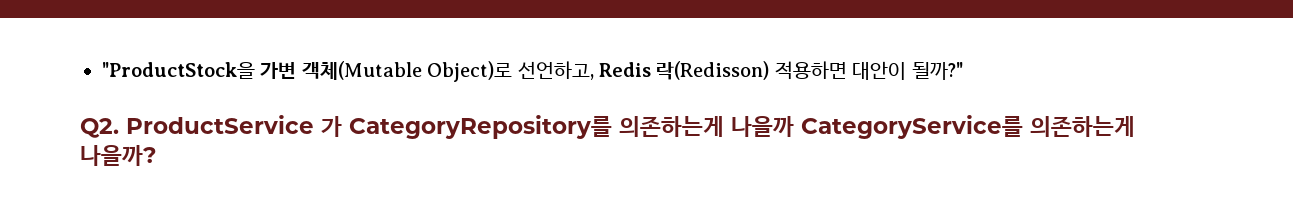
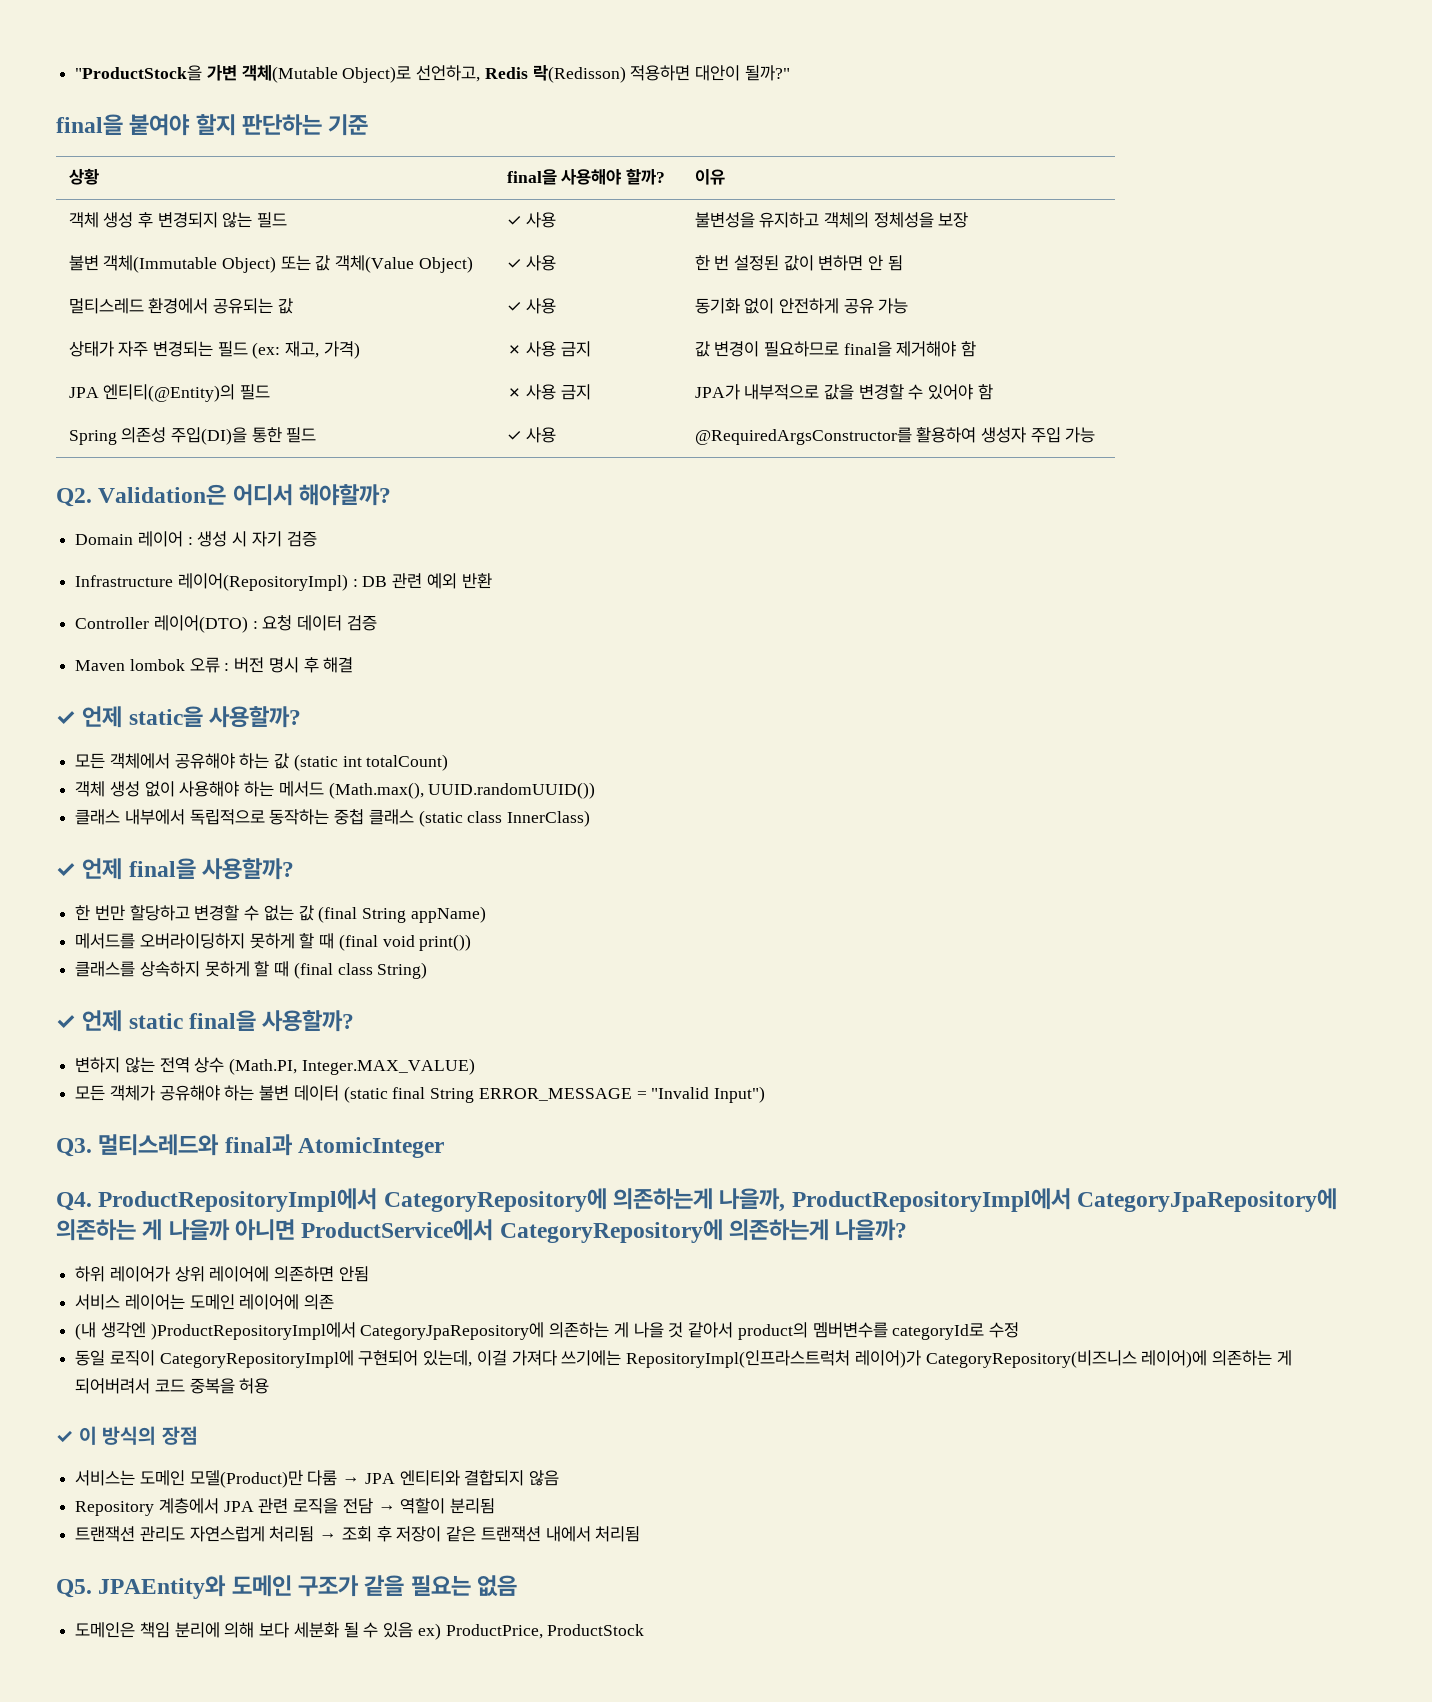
[80,115,1135,139] [80,145,157,166] Q2. ProductService 가 CategoryRepository를 의존하는게 나을까 CategoryService를 의존하는게 나을까? -> [56,114,369,136] [68,168,99,185] [506,168,665,185] [694,169,725,185] [68,212,288,228] [506,212,557,228] [694,212,969,228] [68,255,473,273] [506,255,557,271] [694,255,903,271] [68,298,293,314] [506,298,557,314] [694,298,909,314] [68,341,360,359] [506,341,591,357] [694,341,977,357] [68,384,270,402] [506,384,591,400] [694,384,993,400] [68,427,317,445] [506,427,557,443] [694,427,1096,445] [56,484,392,507] [75,531,317,547] [75,573,492,591] [75,615,377,633] [75,657,354,673] [56,706,302,728] [75,753,449,771] [75,781,596,799] [75,809,591,827] [56,858,295,880] [75,905,486,923] [75,933,472,951] [75,961,428,979] [56,1010,355,1032] [75,1057,475,1075] [75,1085,765,1103] [56,1134,445,1158] [56,1188,1338,1212] [56,1219,908,1243] [75,1266,369,1282] [75,1294,335,1310] [75,1322,1019,1340] [75,1350,1292,1368] [75,1378,270,1394] [56,1426,198,1445] [75,1470,560,1488] [75,1498,496,1516] [75,1526,641,1542] [56,1575,518,1599] [75,1622,645,1640] final을 붙여야 할지 판단하는 기준 // 상황 | final을 사용해야 할까? | 이유 // 객체 생성 후 변경되지 않는 필드 | ✓ 사용 | 불변성을 유지하고 객체의 정체성을 보장 // 불변 객체(Immutable Object) 또는 값 객체(Value Object) | ✓ 사용 | 한 번 설정된 값이 변하면 안 됨 // 멀티스레드 환경에서 공유되는 값 | ✓ 사용 | 동기화 없이 안전하게 공유 가능 // 상태가 자주 변경되는 필드 (ex: 재고, 가격) | ✗ 사용 금지 | 값 변경이 필요하므로 final을 제거해야 함 // JPA 엔티티(@Entity)의 필드 | ✗ 사용 금지 | JPA가 내부적으로 값을 변경할 수 있어야 함 // Spring 의존성 주입(DI)을 통한 필드 | ✓ 사용 | @RequiredArgsConstructor를 활용하여 생성자 주입 가능 // Q2. Validation은 어디서 해야할까? // Domain 레이어 : 생성 시 자기 검증 // Infrastructure 레이어(RepositoryImpl) : DB 관련 예외 반환 // Controller 레이어(DTO) : 요청 데이터 검증 // Maven lombok 오류 : 버전 명시 후 해결 // ✓ 언제 static을 사용할까? // 모든 객체에서 공유해야 하는 값 (static int totalCount) // 객체 생성 없이 사용해야 하는 메서드 (Math.max(), UUID.randomUUID()) // 클래스 내부에서 독립적으로 동작하는 중첩 클래스 (static class InnerClass) // ✓ 언제 final을 사용할까? // 한 번만 할당하고 변경할 수 없는 값 (final String appName) // 메서드를 오버라이딩하지 못하게 할 때 (final void print()) // 클래스를 상속하지 못하게 할 때 (final class String) // ✓ 언제 static final을 사용할까? // 변하지 않는 전역 상수 (Math.PI, Integer.MAX_VALUE) // 모든 객체가 공유해야 하는 불변 데이터 (static final String ERROR_MESSAGE = "Invalid Input") // Q3. 멀티스레드와 final과 AtomicInteger // Q4. ProductRepositoryImpl에서 CategoryRepository에 의존하는게 나을까, ProductRepositoryImpl에서 CategoryJpaRepository에 의존하는 게 나을까 아니면 ProductService에서 CategoryRepository에 의존하는게 나을까? // 하위 레이어가 상위 레이어에 의존하면 안됨 // 서비스 레이어는 도메인 레이어에 의존 // (내 생각엔 )ProductRepositoryImpl에서 CategoryJpaRepository에 의존하는 게 나을 것 같아서 product의 멤버변수를 categoryId로 수정 // 동일 로직이 CategoryRepositoryImpl에 구현되어 있는데, 이걸 가져다 쓰기에는 RepositoryImpl(인프라스트럭처 레이어)가 CategoryRepository(비즈니스 레이어)에 의존하는 게 되어버려서 코드 중복을 허용 // ✓ 이 방식의 장점 // 서비스는 도메인 모델(Product)만 다룸 → JPA 엔티티와 결합되지 않음 // Repository 계층에서 JPA 관련 로직을 전담 → 역할이 분리됨 // 트랜잭션 관리도 자연스럽게 처리됨 → 조회 후 저장이 같은 트랜잭션 내에서 처리됨 // Q5. JPAEntity와 도메인 구조가 같을 필요는 없음 // 도메인은 책임 분리에 의해 보다 세분화 될 수 있음 ex) ProductPrice, ProductStock

